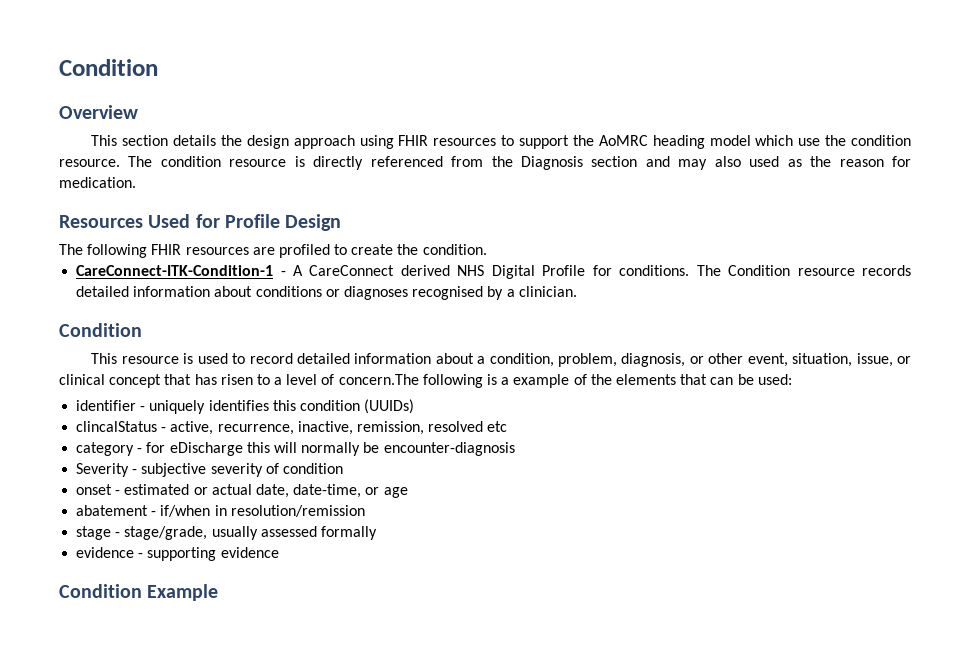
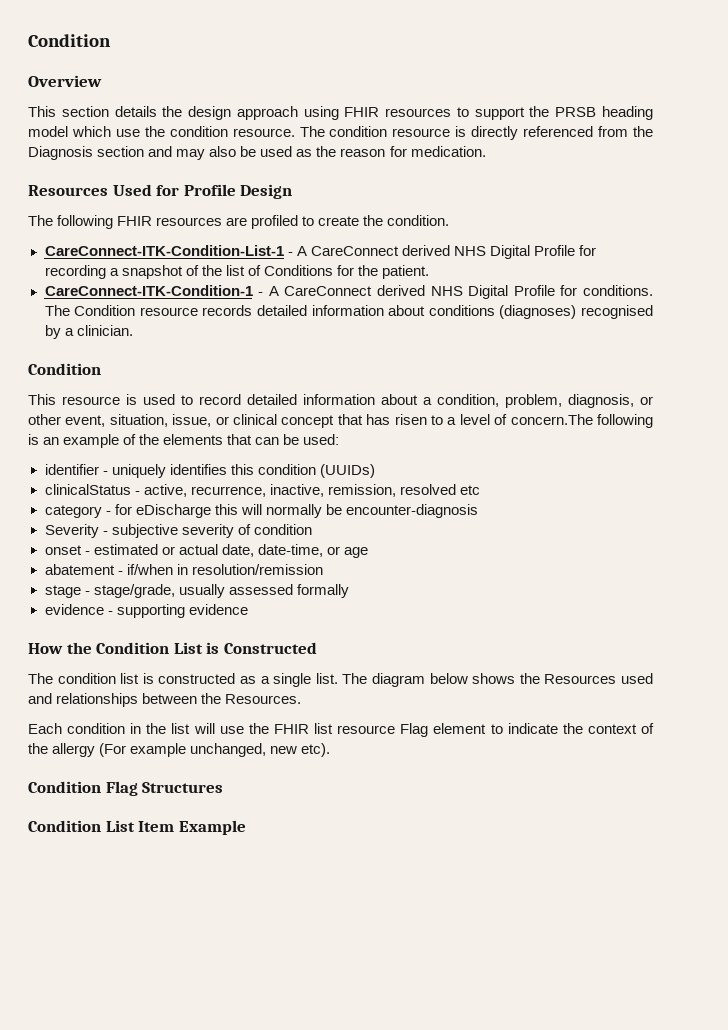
[598,135,648,146] AoMRC -> [555,107,597,117] PRSB
(741, 161) none -> [240,146,257,157] be
(487, 249) none -> [44,245,596,259] [44,265,430,279] // CareConnect-ITK-Condition-List-1 - A CareConnect derived NHS Digital Profile for recording a snapshot of the list of Conditions for the patient.
[325,286,408,300] or diagnoses -> [499,305,577,319] (diagnoses)
[501,377,510,385] a -> [43,437,60,445] an
[76,421,158,432] clincalStatus -> [44,484,131,495] clinicalStatus
[59,584,142,598] Condition -> [28,642,317,654] [28,673,654,687] [28,693,302,707] [28,723,655,737] [28,743,331,757] [28,781,224,796] [28,820,175,832] How the Condition List is Constructed // The condition list is constructed as a single list. The diagram below shows the Resources used and relationships between the Resources. // Each condition in the list will use the FHIR list resource Flag element to indicate the context of the allergy (For example unchanged, new etc). // Condition Flag Structures // Condition List Item

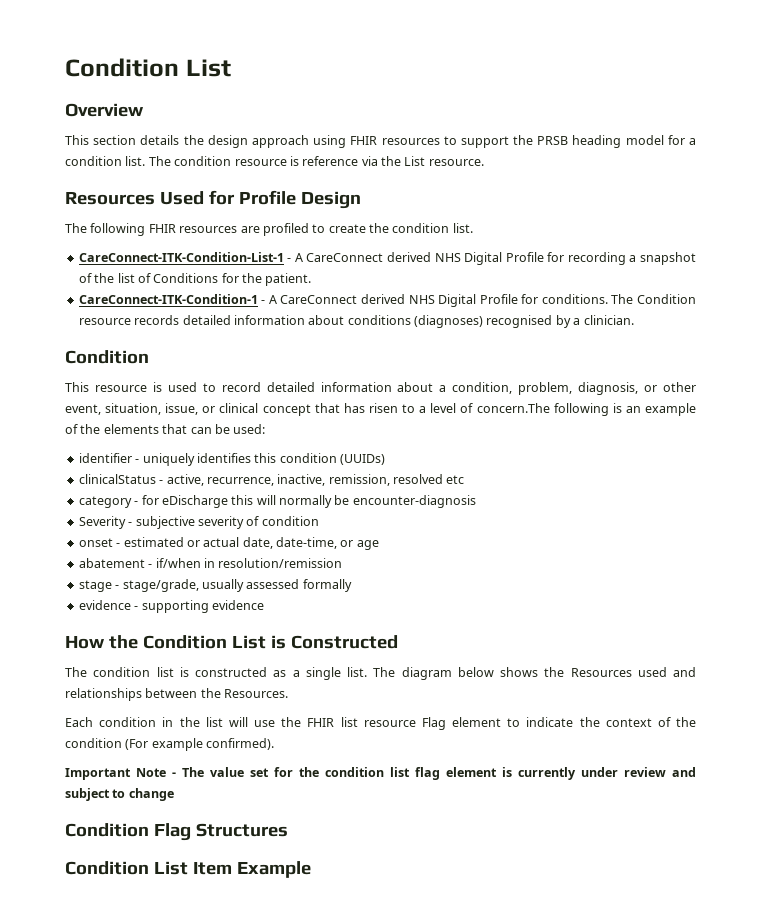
[28,34,111,47] Condition -> [65,58,231,77] Condition List
[71,126,653,140] [28,146,486,160] which use the condition resource. The condition resource is directly referenced from the Diagnosis section and may also be used as the reason for medication. -> [667,135,696,145] [65,156,484,166] for a condition list. The condition resource is reference via the List resource.
[387,215,450,226] condition. -> [392,223,473,233] condition list.
[52,743,96,757] allergy -> [65,738,122,748] condition
[190,743,331,757] unchanged, new etc). -> [206,738,275,750] [65,767,696,780] [65,788,174,801] confirmed). // Important Note - The value set for the condition list flag element is currently under review and subject to change

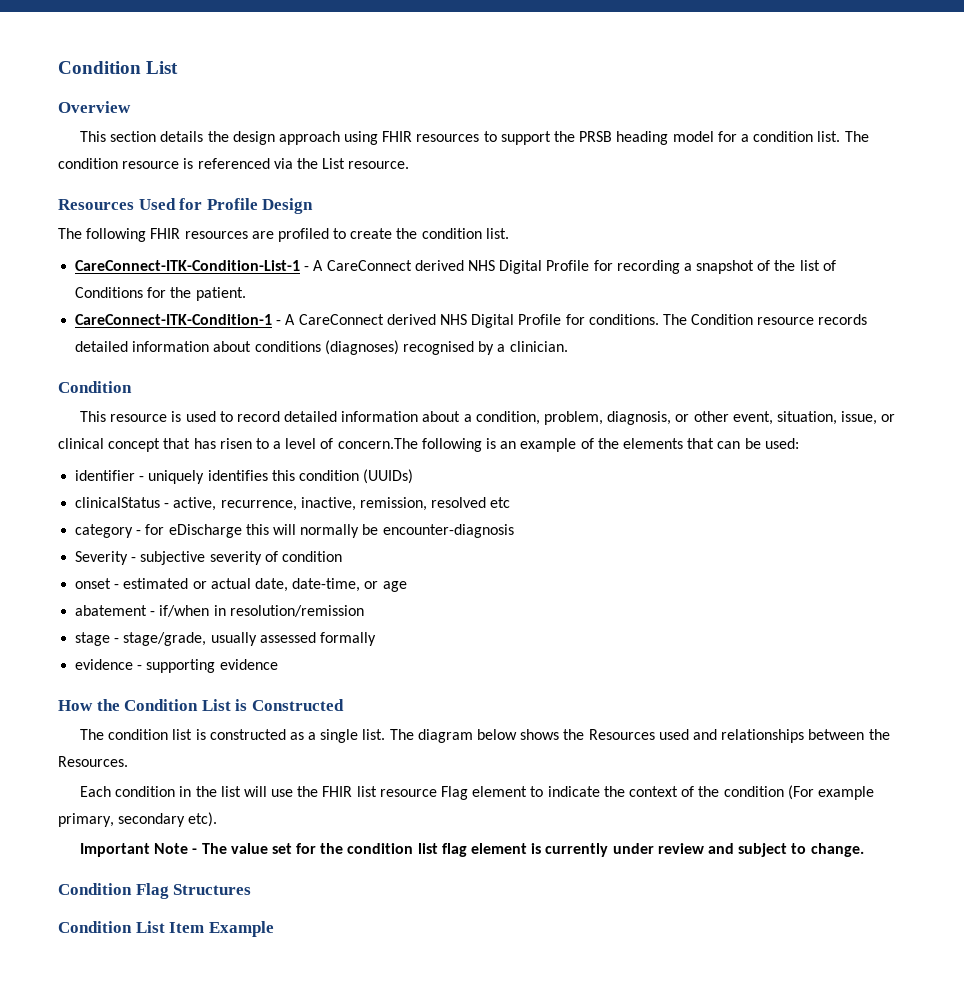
[302,156,359,166] reference -> [197,158,270,169] referenced
[206,738,275,750] confirmed). -> [58,812,218,827] primary, secondary etc).
[128,788,174,801] change -> [810,843,864,857] change.

